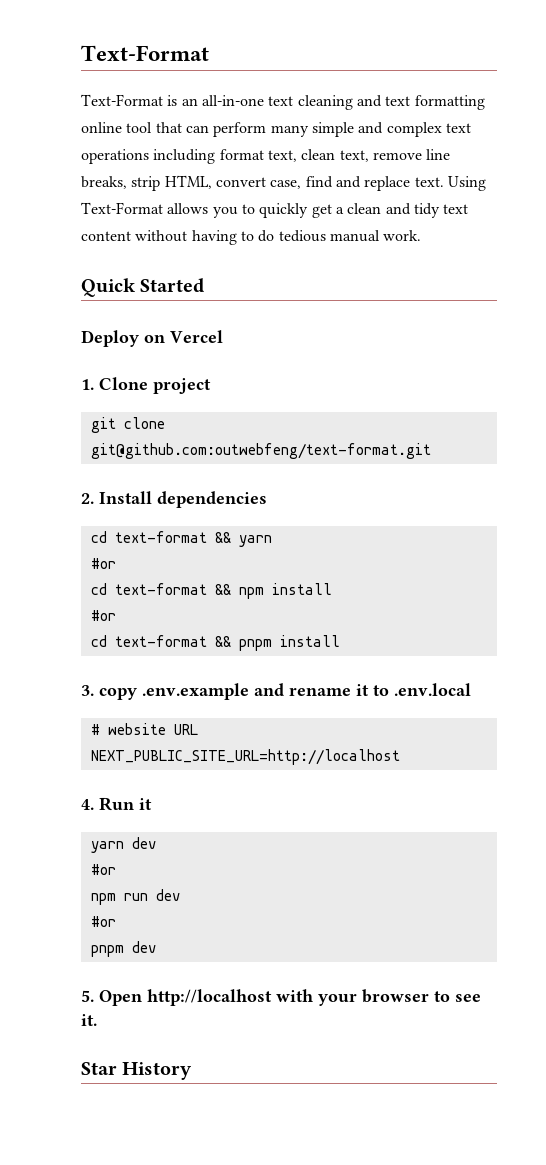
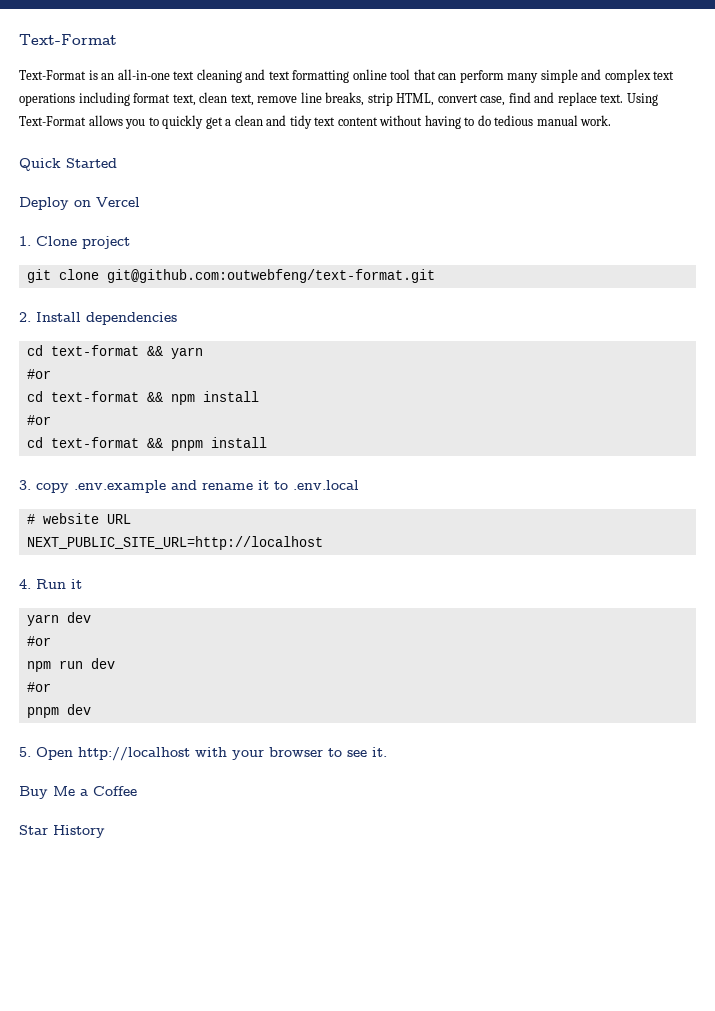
(97, 1020) none -> [19,786,137,799] // Buy Me a Coffee

